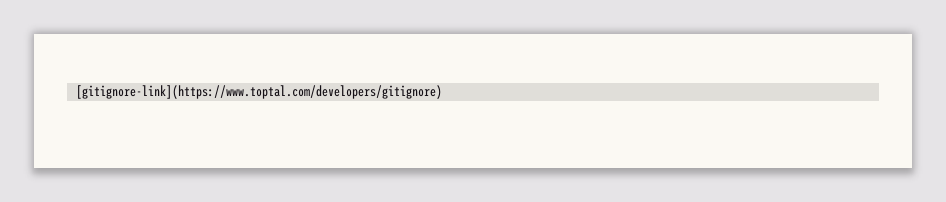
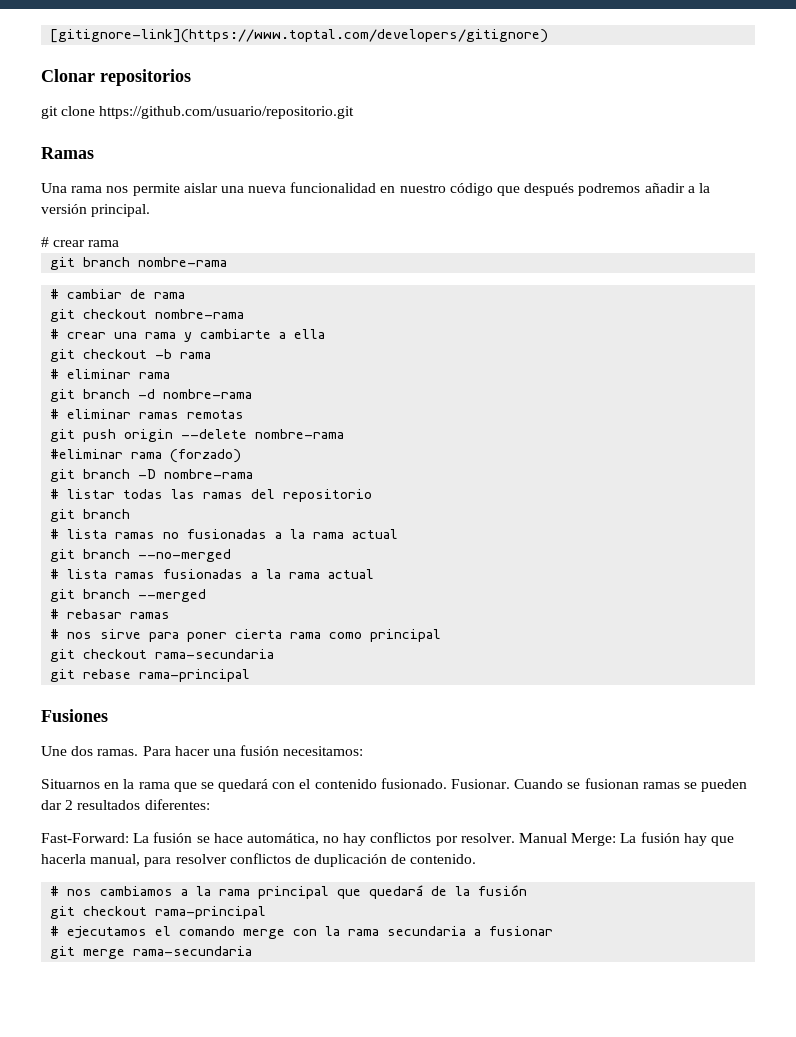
(442, 92) none -> [41,69,191,86] [41,106,355,119] [41,147,94,159] [41,182,710,196] [41,204,151,217] [41,237,120,247] [50,257,228,270] [50,289,186,299] [50,309,245,322] [50,329,326,342] [50,349,212,362] [50,369,171,379] [50,389,253,402] [50,409,245,419] [50,429,345,442] [50,449,242,463] [50,469,254,482] [50,489,373,502] [50,509,131,522] [50,529,399,539] [50,549,232,562] [50,569,375,579] [50,589,207,602] [50,609,171,619] [50,629,442,642] [50,649,275,662] [50,669,251,682] [41,709,108,722] [41,745,364,756] [41,778,748,792] [41,799,210,810] [41,832,734,846] [41,853,477,867] [50,885,528,899] [50,906,267,919] [50,926,554,939] [50,946,253,959] // Clonar repositorios // git clone https://github.com/usuario/repositorio.git // Ramas // Una rama nos permite aislar una nueva funcionalidad en nuestro código que después podremos añadir a la versión principal. // # crear rama // git branch nombre-rama // # cambiar de rama // git checkout nombre-rama // # crear una rama y cambiarte a ella // git checkout -b rama // # eliminar rama // git branch -d nombre-rama // # eliminar ramas remotas // git push origin --delete nombre-rama // #eliminar rama (forzado) // git branch -D nombre-rama // # listar todas las ramas del repositorio // git branch // # lista ramas no fusionadas a la rama actual // git branch --no-merged // # lista ramas fusionadas a la rama actual // git branch --merged // # rebasar ramas // # nos sirve para poner cierta rama como principal // git checkout rama-secundaria // git rebase rama-principal // Fusiones // Une dos ramas. Para hacer una fusión necesitamos: // Situarnos en la rama que se quedará con el contenido fusionado. Fusionar. Cuando se fusionan ramas se pueden dar 2 resultados diferentes: // Fast-Forward: La fusión se hace automática, no hay conflictos por resolver. Manual Merge: La fusión hay que hacerla manual, para resolver conflictos de duplicación de contenido. // # nos cambiamos a la rama principal que quedará de la fusión // git checkout rama-principal // # ejecutamos el comando merge con la rama secundaria a fusionar // git merge rama-secundaria

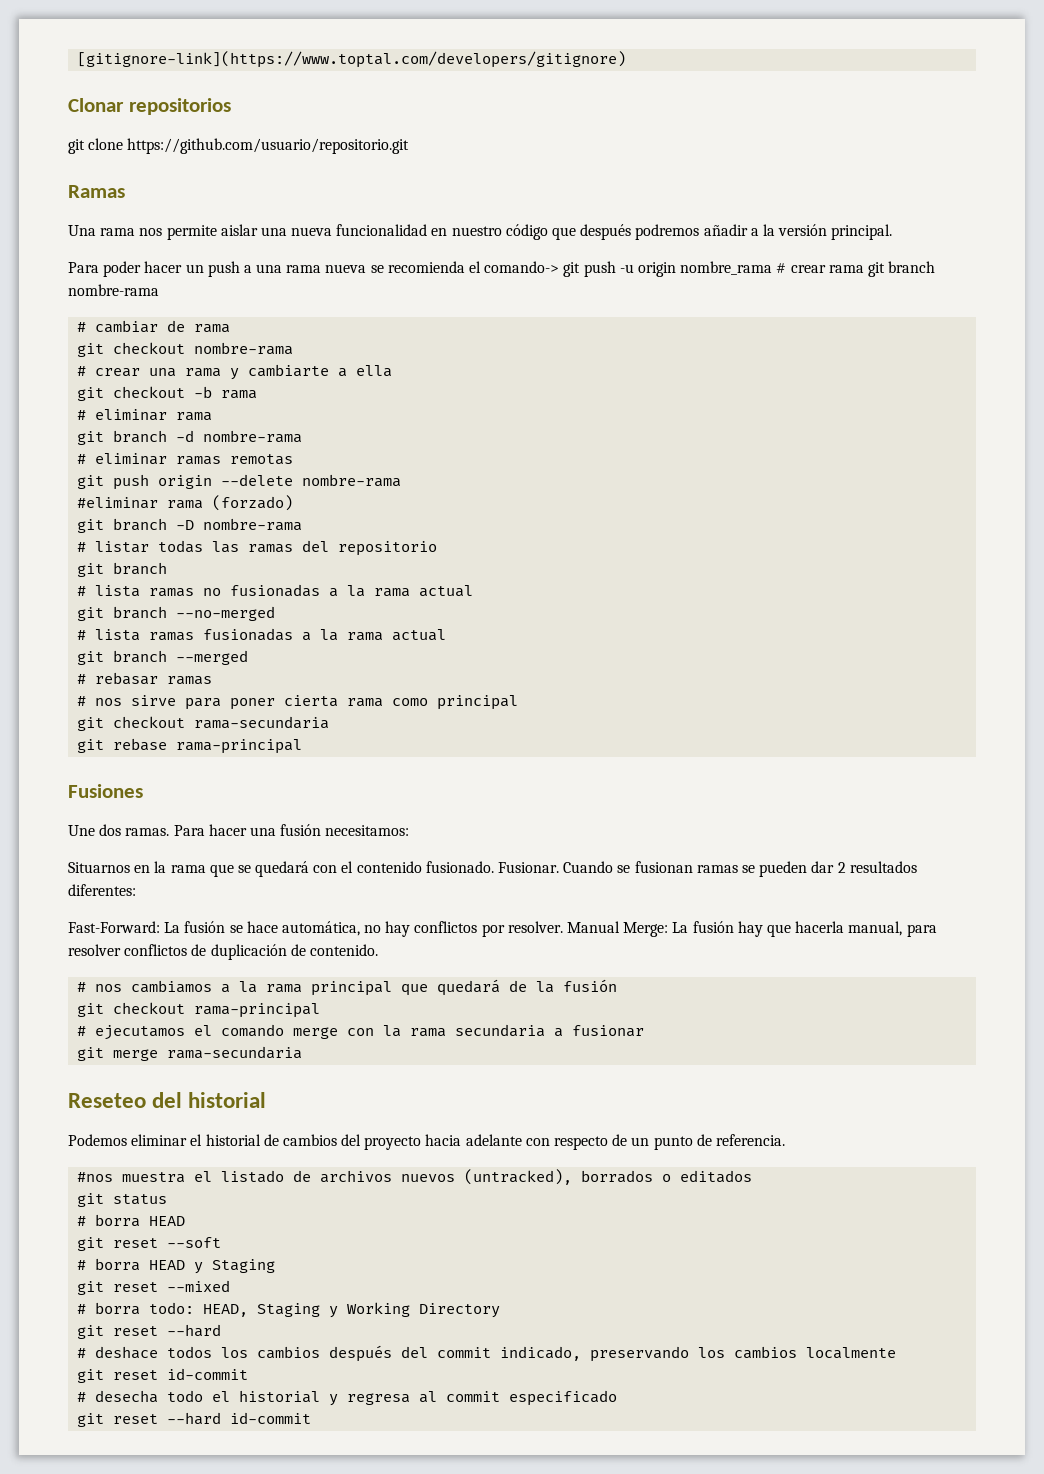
(151, 210) none -> [68,261,773,277] Para poder hacer un push a una rama nueva se recomienda el comando-> git push -u origin nombre_rama
(120, 243) // -> (864, 269) none
(253, 951) none -> [68,1092,267,1108] [68,1134,785,1150] [77,1169,753,1185] [77,1193,168,1207] [77,1214,186,1227] [77,1237,222,1251] [77,1258,276,1274] [77,1280,231,1295] [77,1302,501,1318] [77,1324,222,1339] [77,1345,897,1362] [77,1368,249,1383] [77,1390,618,1406] [77,1412,312,1427] // Reseteo del historial // Podemos eliminar el historial de cambios del proyecto hacia adelante con respecto de un punto de referencia. // #nos muestra el listado de archivos nuevos (untracked), borrados o editados // git status // # borra HEAD // git reset --soft // # borra HEAD y Staging // git reset --mixed // # borra todo: HEAD, Staging y Working Directory // git reset --hard // # deshace todos los cambios después del commit indicado, preservando los cambios localmente // git reset id-commit // # desecha todo el historial y regresa al commit especificado // git reset --hard id-commit

